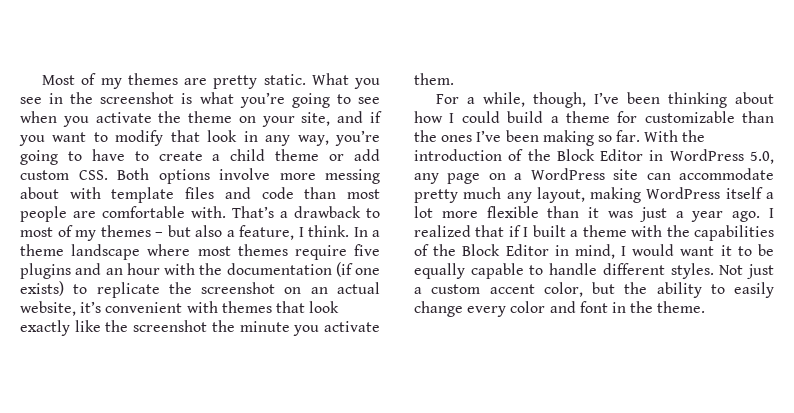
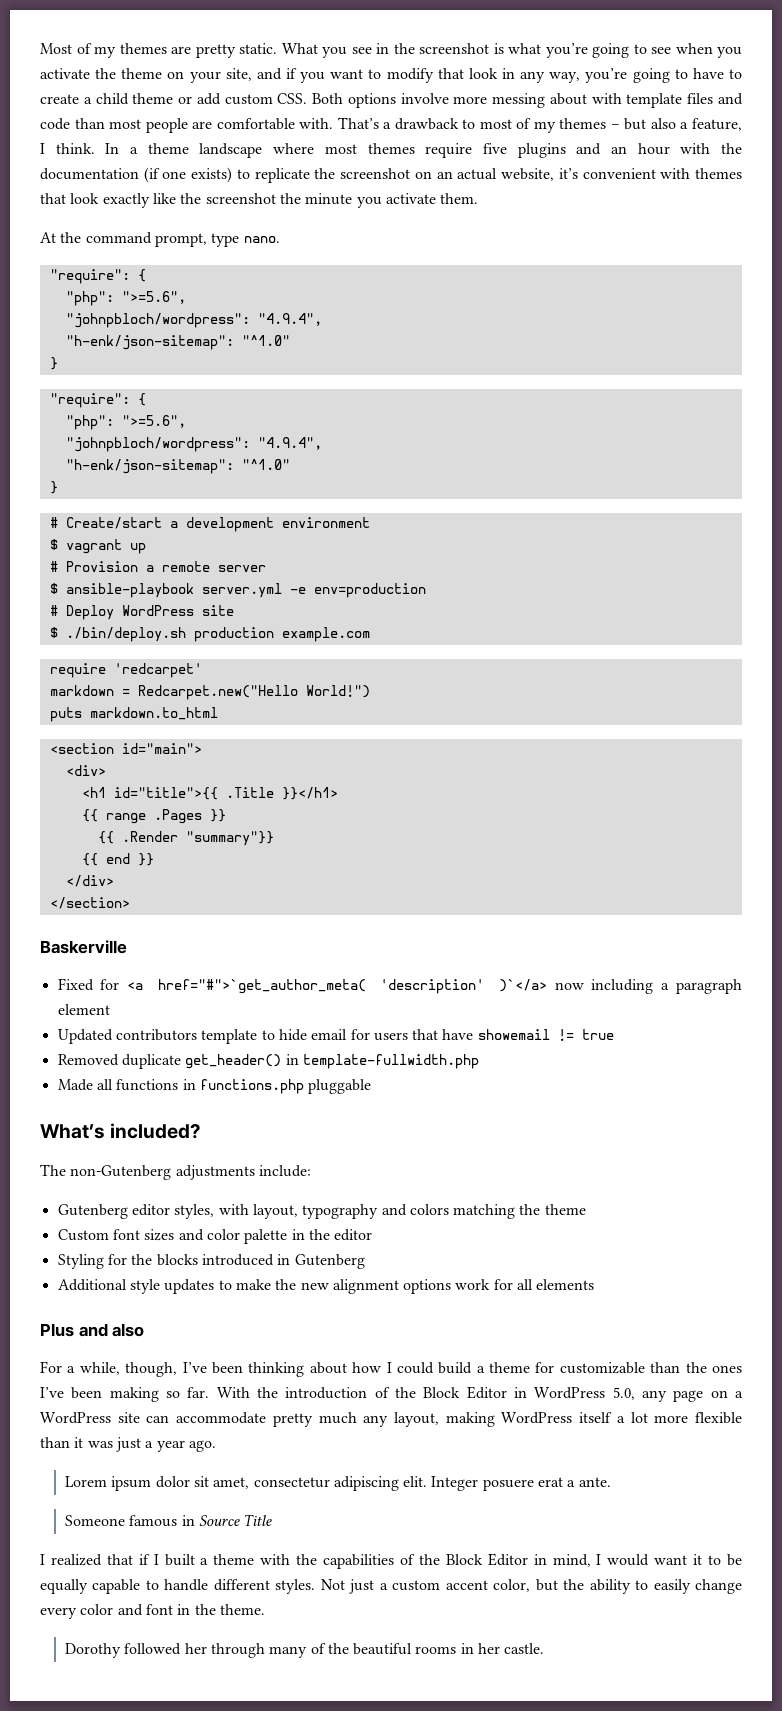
(454, 79) none -> [40,232,280,247] [49,269,146,284] [65,291,186,306] [65,313,322,328] [65,335,290,350] [49,357,58,370] [49,393,146,408] [65,415,186,430] [65,437,322,452] [65,459,290,474] [49,481,58,494] [49,517,370,532] [49,539,146,554] [49,561,266,572] [49,583,426,598] [49,605,234,620] [49,627,370,642] [49,663,202,678] [49,685,370,700] [49,707,218,722] [49,743,202,754] [65,765,106,776] [81,787,338,800] [81,809,226,824] [97,831,274,846] [81,853,154,866] [65,875,114,887] [49,897,130,909] [40,940,127,954] [57,978,742,994] [57,1004,110,1015] [57,1029,614,1044] [57,1054,479,1069] [57,1079,372,1094] [40,1123,202,1139] [40,1164,311,1180] [57,1204,586,1219] [57,1229,373,1244] [57,1254,365,1269] [57,1279,595,1294] [40,1323,145,1337] // At the command prompt, type nano. // "require": { // "php": ">=5.6", // "johnpbloch/wordpress": "4.9.4", // "h-enk/json-sitemap": "^1.0" // } // "require": { // "php": ">=5.6", // "johnpbloch/wordpress": "4.9.4", // "h-enk/json-sitemap": "^1.0" // } // # Create/start a development environment // $ vagrant up // # Provision a remote server // $ ansible-playbook server.yml -e env=production // # Deploy WordPress site // $ ./bin/deploy.sh production example.com // require 'redcarpet' // markdown = Redcarpet.new("Hello World!") // puts markdown.to_html // <section id="main"> // <div> // <h1 id="title">{{ .Title }}</h1> // {{ range .Pages }} // {{ .Render "summary"}} // {{ end }} // </div> // </section> // Baskerville // Fixed for <a href="#">`get_author_meta( 'description' )`</a> now including a paragraph element // Updated contributors template to hide email for users that have showemail != true // Removed duplicate get_header() in template-fullwidth.php // Made all functions in functions.php pluggable // What’s included? // The non-Gutenberg adjustments include: // Gutenberg editor styles, with layout, typography and colors matching the theme // Custom font sizes and color palette in the editor // Styling for the blocks introduced in Gutenberg // Additional style updates to make the new alignment options work for all elements // Plus and also
(761, 216) none -> [64,1476,611,1491] [64,1514,273,1527] // Lorem ipsum dolor sit amet, consectetur adipiscing elit. Integer posuere erat a ante. // Someone famous in Source Title //
(706, 307) none -> [64,1643,545,1658] // Dorothy followed her through many of the beautiful rooms in her castle.

